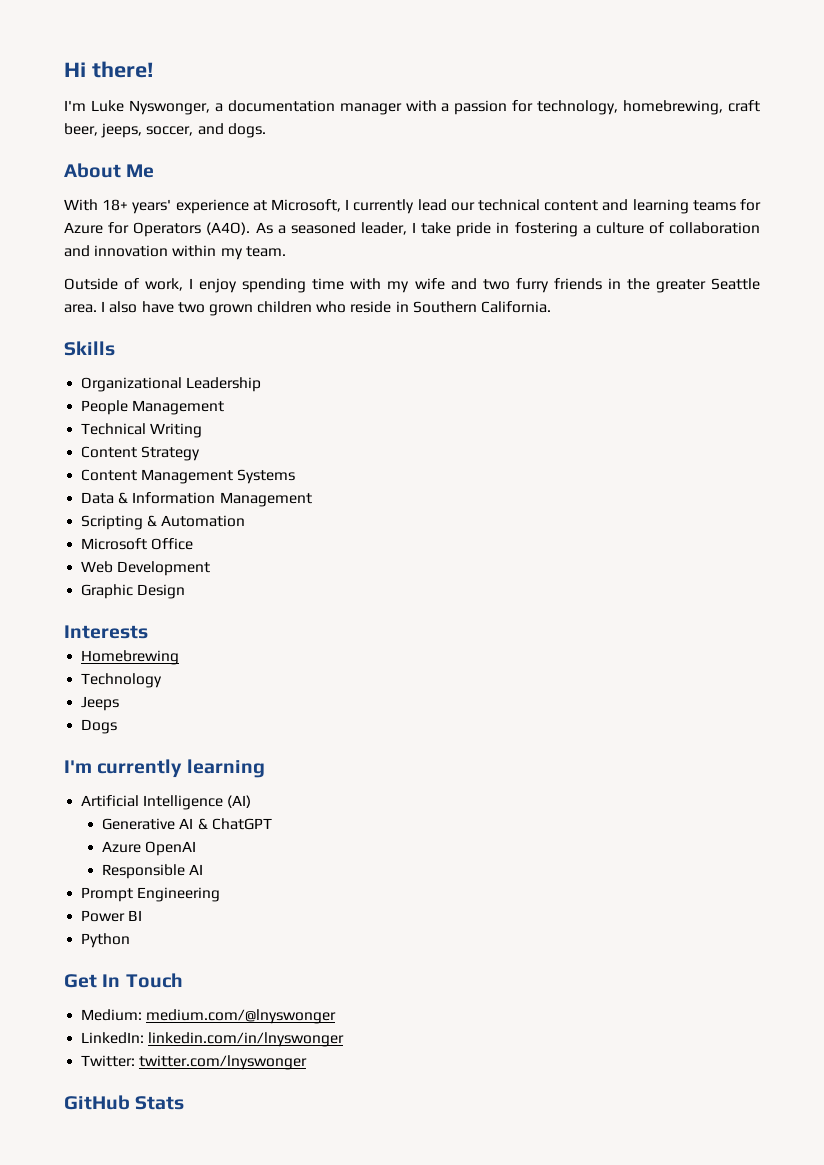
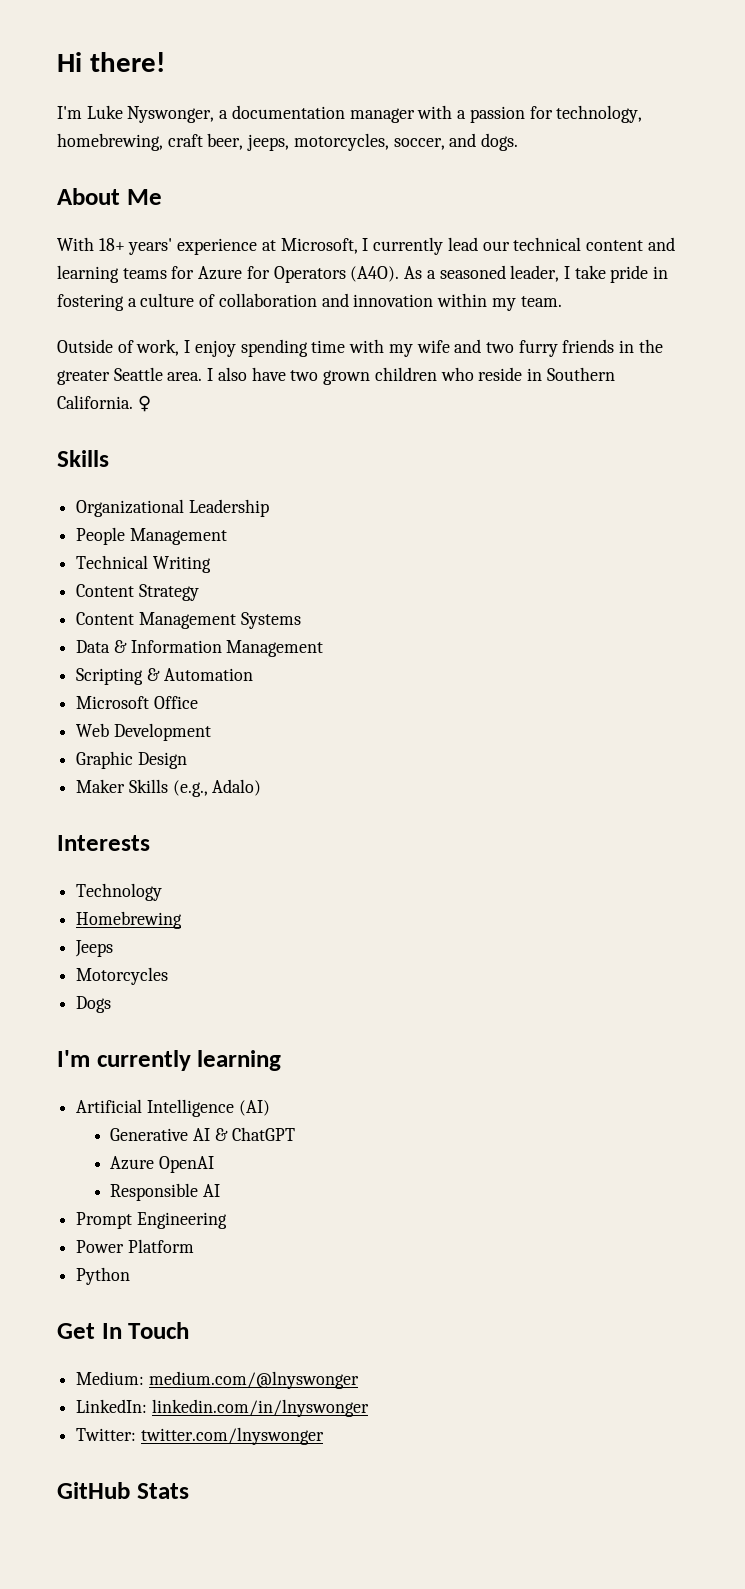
(143, 130) none -> [293,133,389,151] motorcycles,
(552, 307) none -> [137,395,151,412] ♀
(186, 591) none -> [76,779,262,797] // Maker Skills (e.g., Adalo)
(148, 632) none -> [76,883,163,901] // Technology
[81,673,163,688] [81,696,120,711] Technology // Jeeps -> [75,940,114,957] [76,967,169,985] Jeeps // Motorcycles
[128,910,143,921] BI -> [127,1239,194,1253] Platform

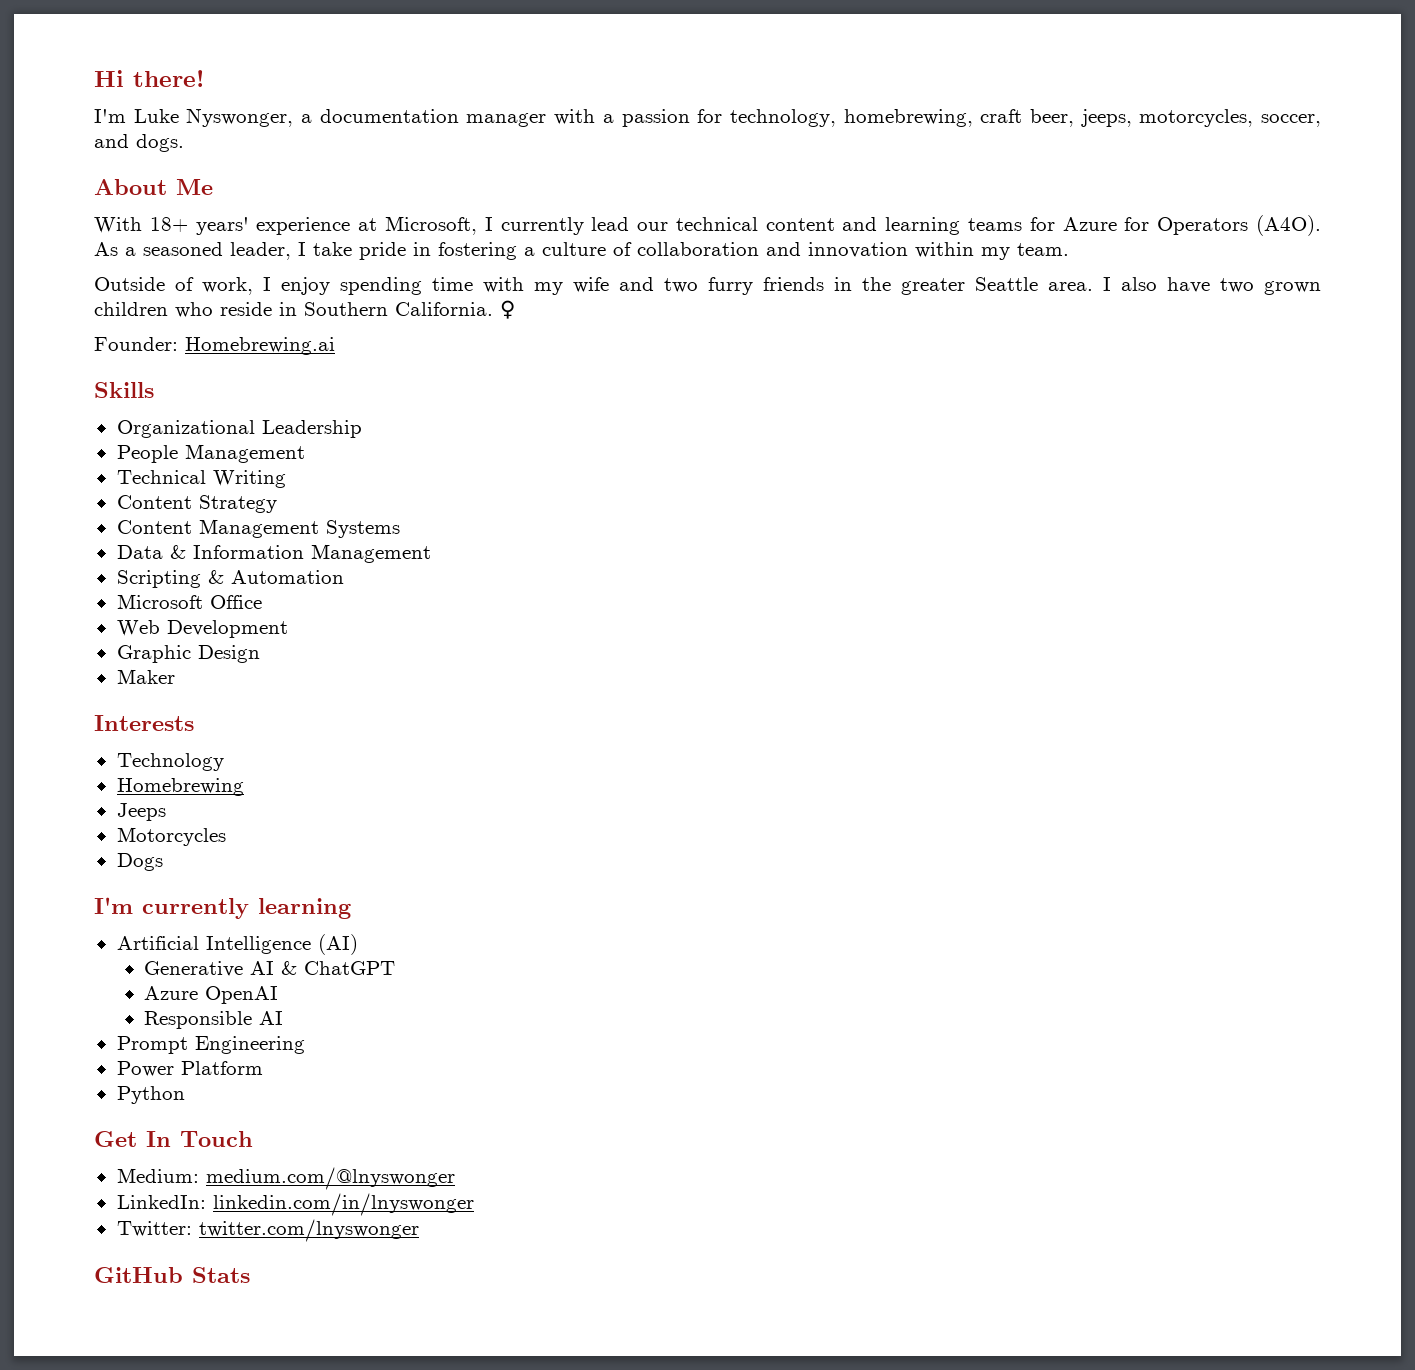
(151, 403) none -> [94,337,335,355] // Founder: Homebrewing.ai
[128,779,262,797] Skills (e.g., Adalo) -> (175, 676) none

